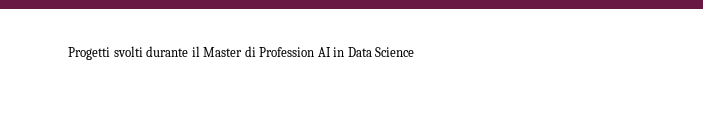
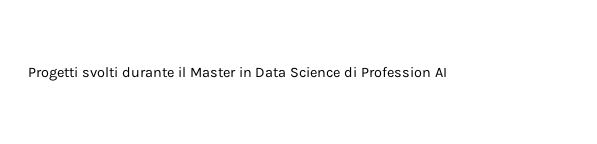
[244,46,415,57] di Profession AI in Data Science -> [238,67,448,78] in Data Science di Profession AI

